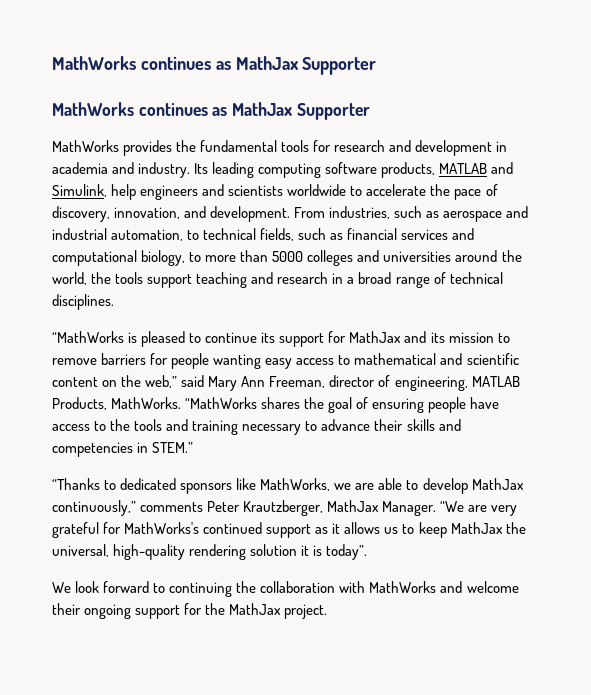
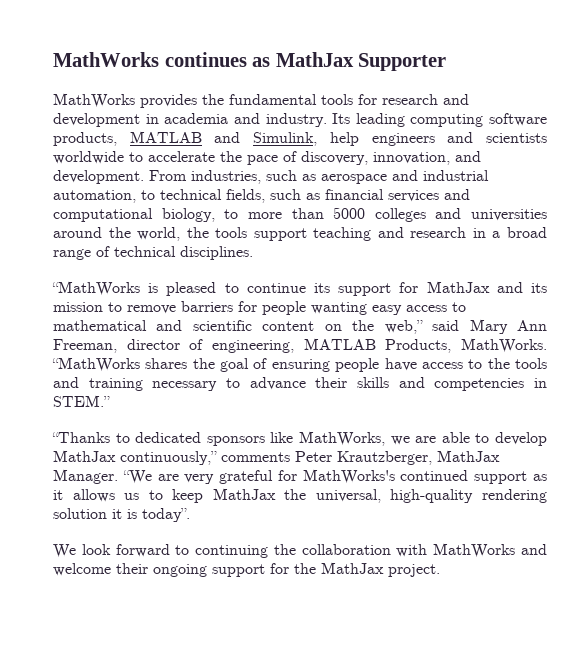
[52,56,377,75] [52,102,370,120] MathWorks continues as MathJax Supporter // MathWorks continues as MathJax Supporter -> [53,52,447,71] MathWorks continues as MathJax Supporter

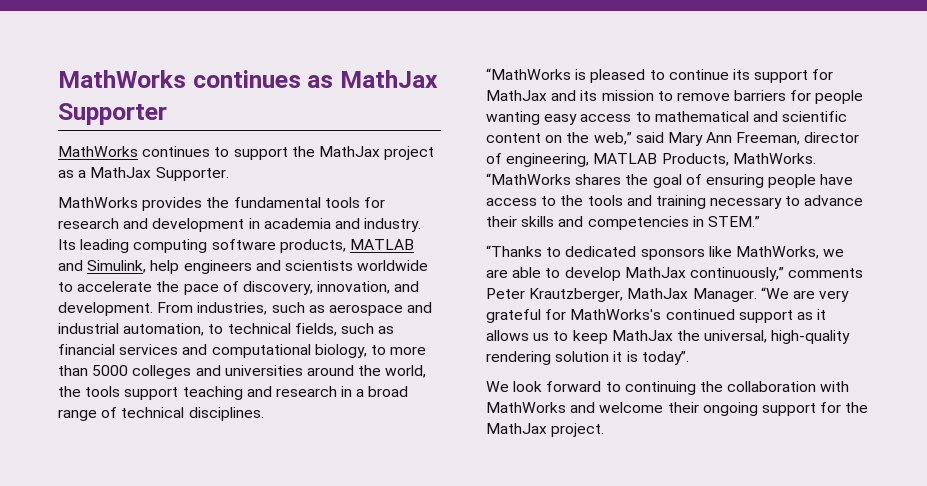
(447, 62) none -> [58,146,435,160] [58,167,229,181] // MathWorks continues to support the MathJax project as a MathJax Supporter.

